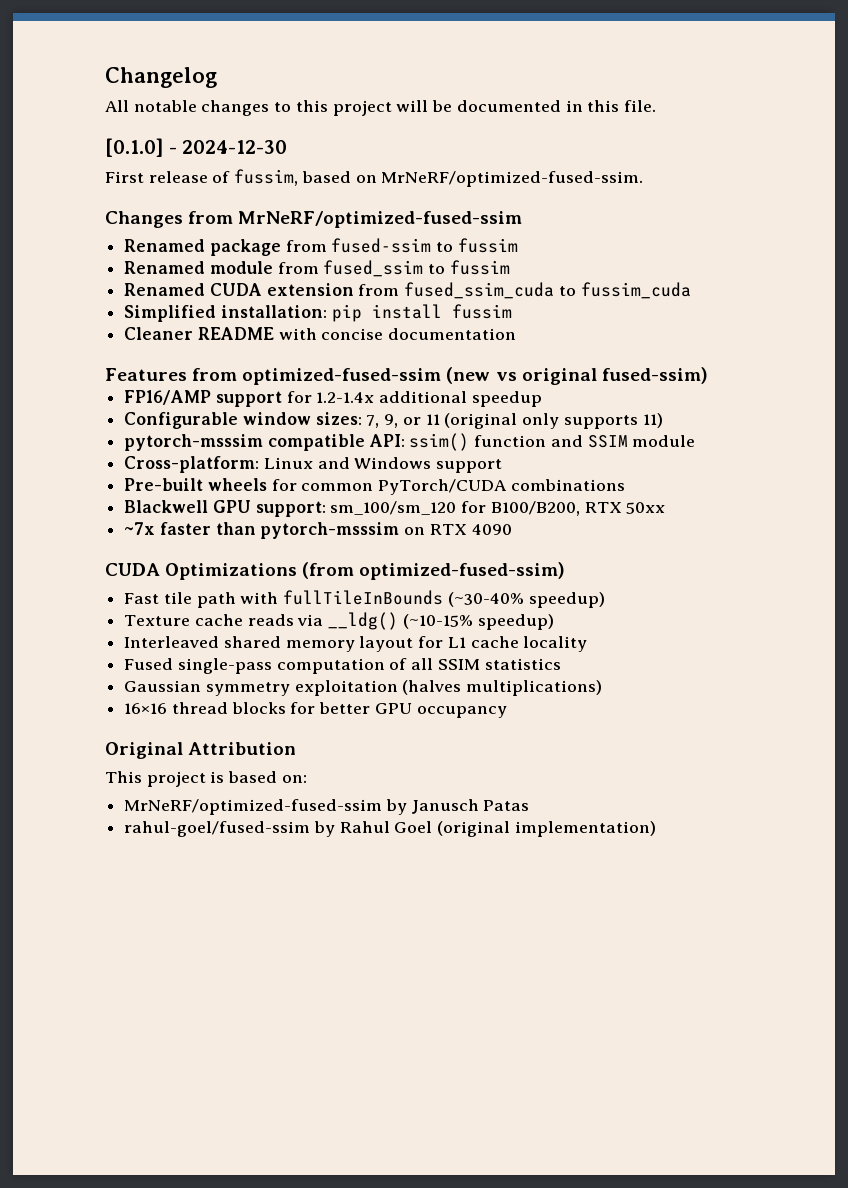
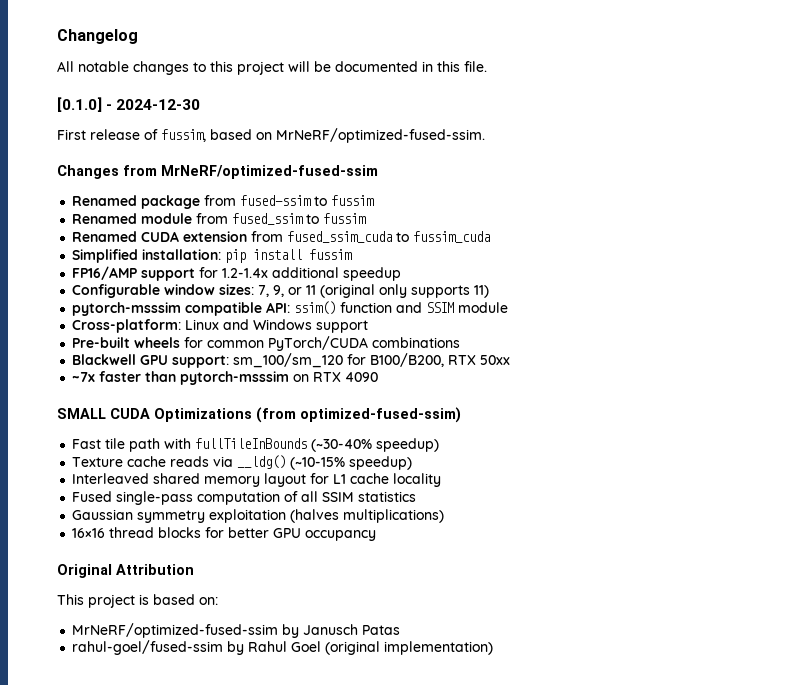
[124,327,517,340] [105,367,708,385] // Cleaner README with concise documentation // Features from optimized-fused-ssim (new vs original fused-ssim) -> (353, 254) none
(512, 529) none -> [57,408,106,419] SMALL

